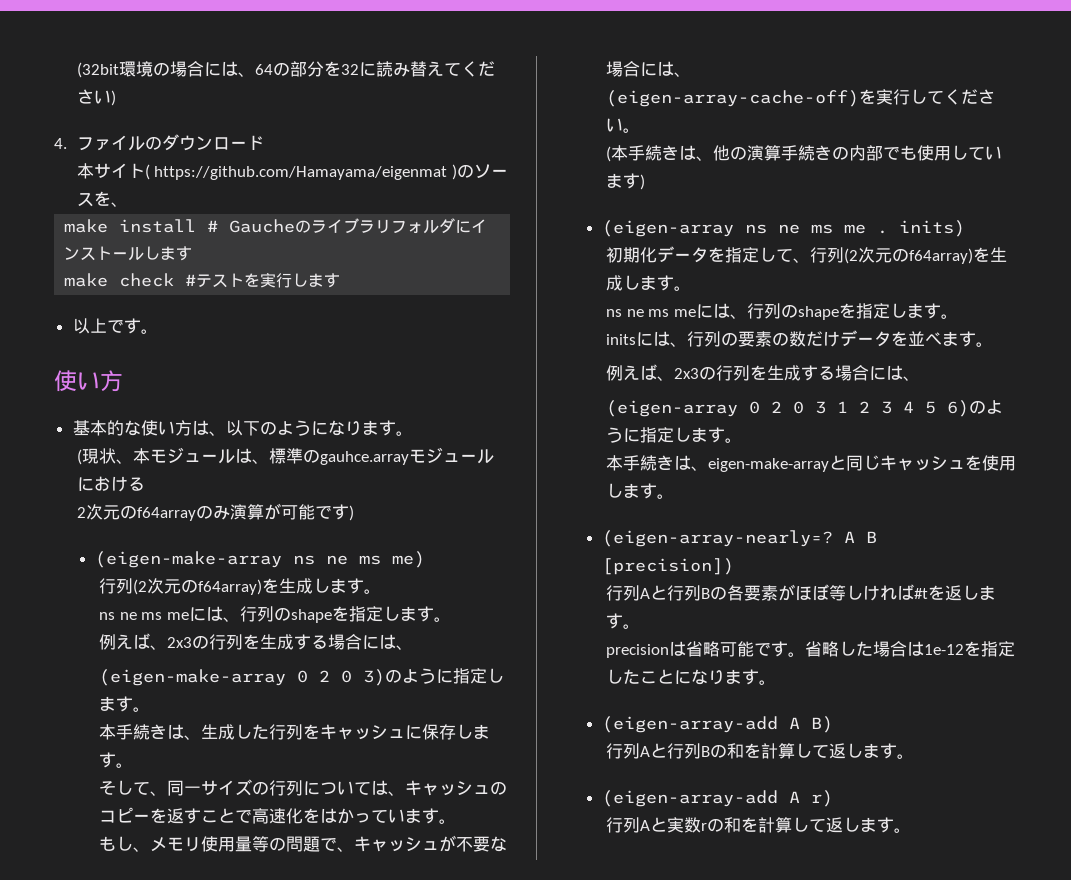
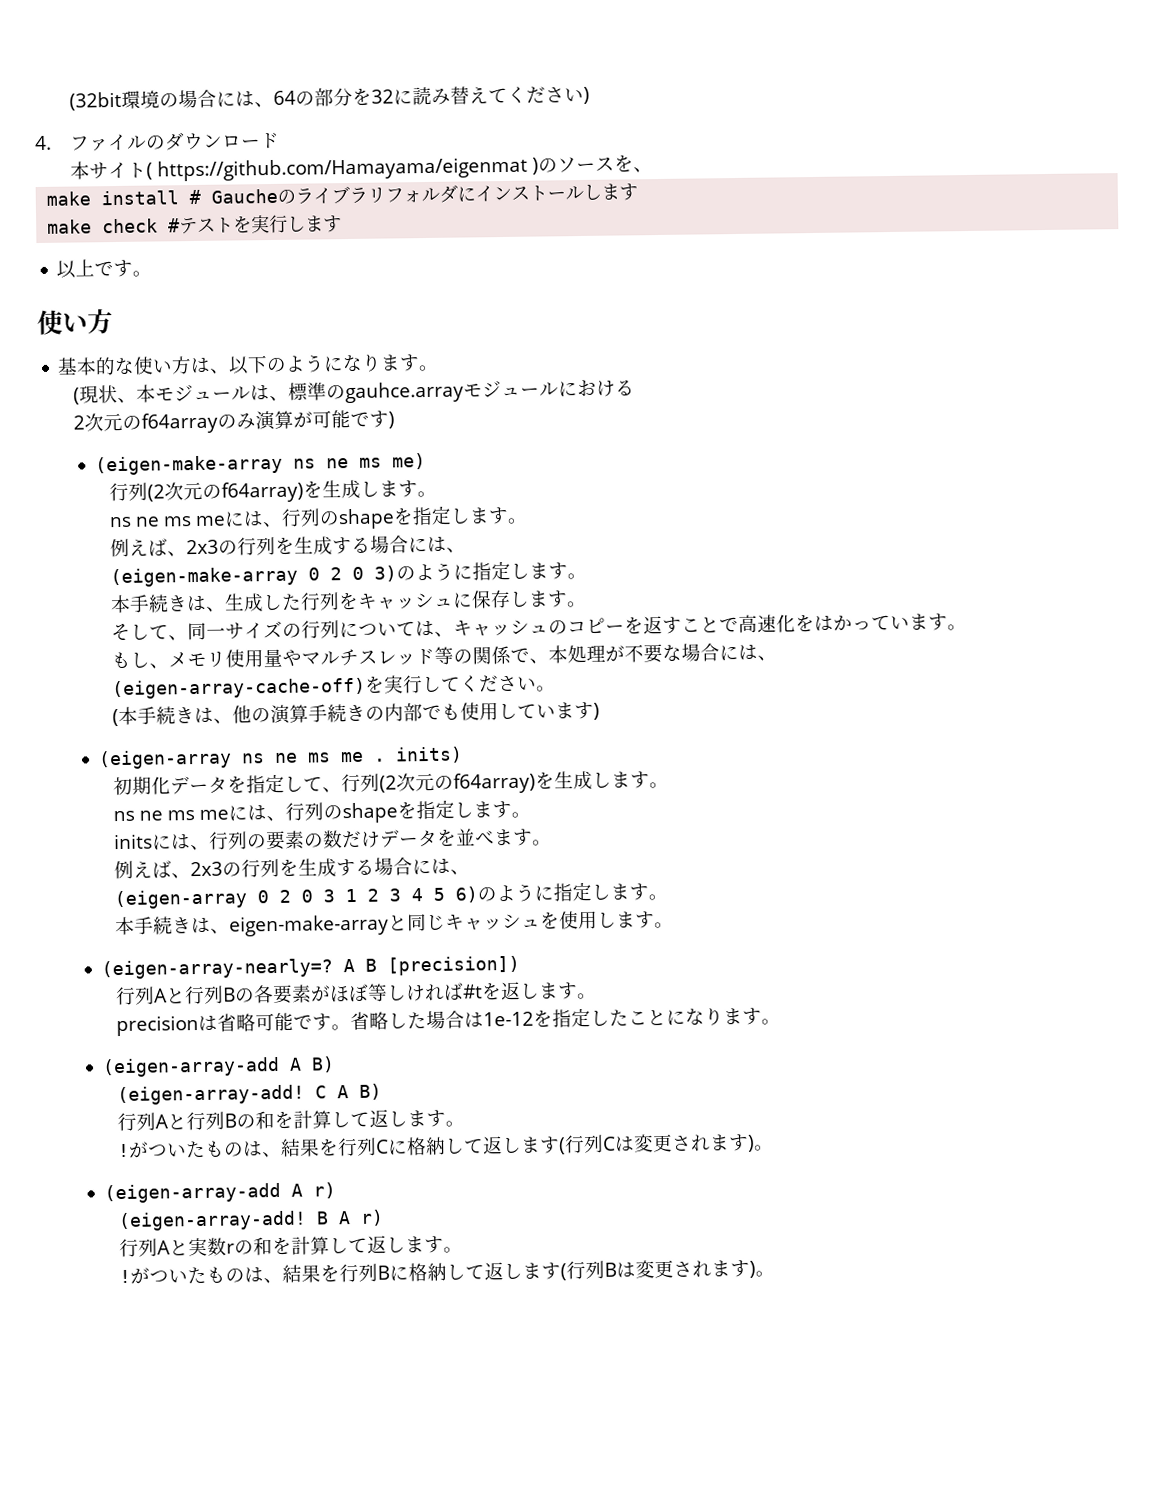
[252,836,440,852] 等の問題で、キャッシュ -> [282,644,607,667] やマルチスレッド等の関係で、本処理
(834, 724) none -> [117,1083,383,1106] // (eigen-array-add! C A B)
(915, 756) none -> [118,1133,775,1159] // !がついたものは、結果を行列Cに格納して返します(行列Cは変更されます)。
(834, 798) none -> [118,1209,385,1232] // (eigen-array-add! B A r)
(912, 830) none -> [119,1259,776,1285] // !がついたものは、結果を行列Bに格納して返します(行列Bは変更されます)。

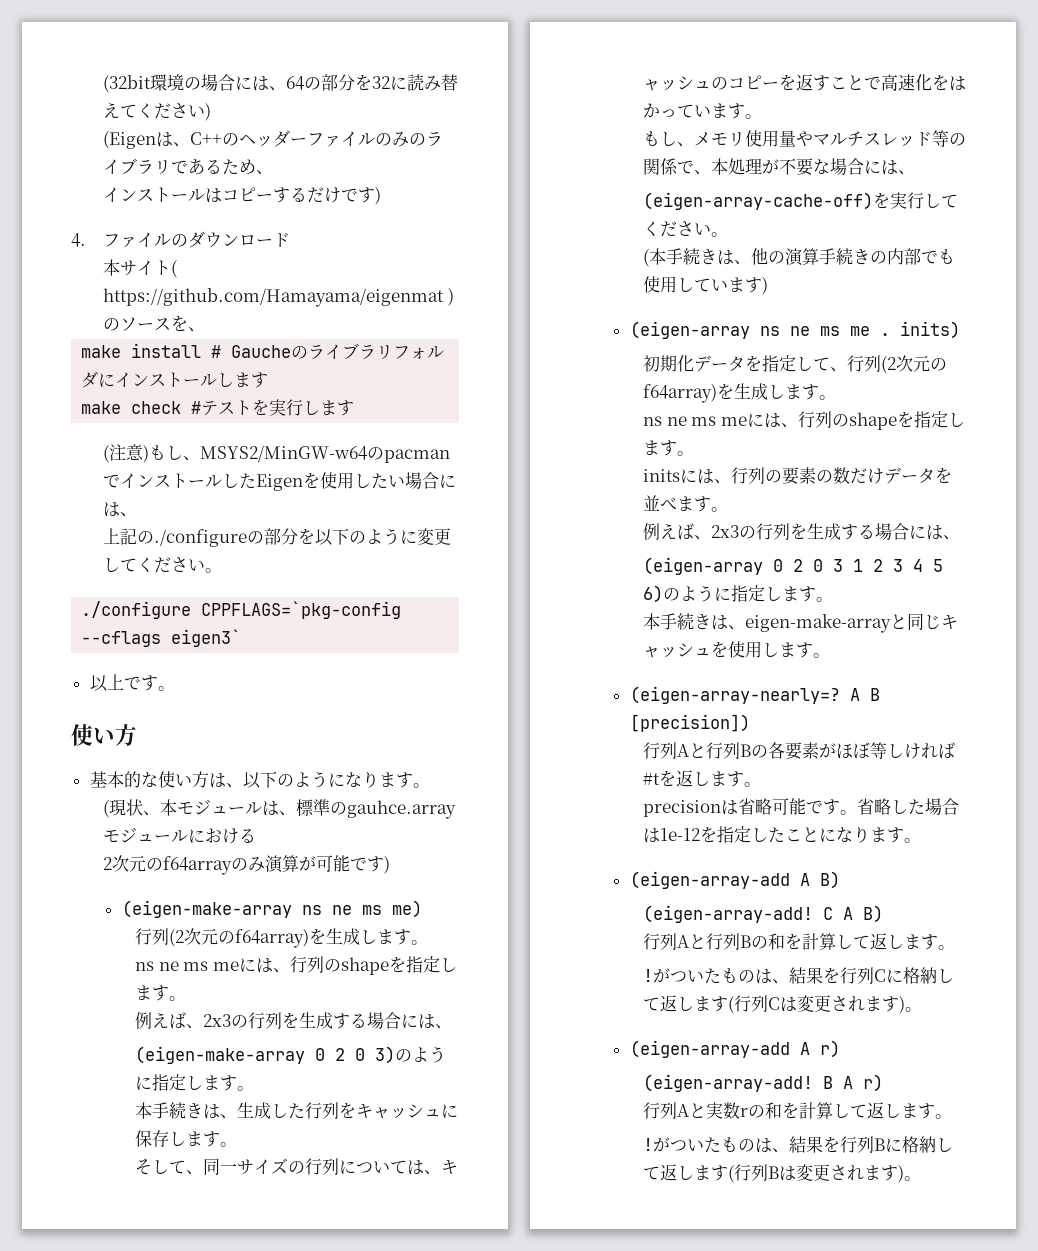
(591, 95) none -> [103,130,444,149] [103,158,274,175] [103,187,382,205] // (Eigenは、C++のヘッダーファイルのみのライブラリであるため、 // インストールはコピーするだけです)
(343, 224) none -> [103,444,451,463] [103,472,457,491] [103,502,138,517] [103,528,452,547] [103,557,223,573] [81,601,402,619] [81,629,242,647] // (注意)もし、MSYS2/MinGW-w64のpacmanでインストールしたEigenを使用したい場合には、 // 上記の./configureの部分を以下のように変更してください。 // ./configure CPPFLAGS=`pkg-config --cflags eigen3`

